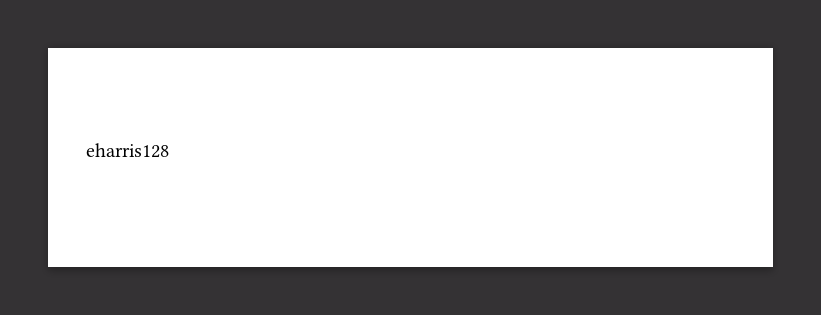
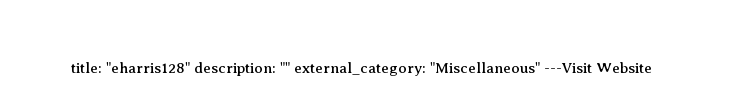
[86,143,169,158] eharris128 -> [71,62,653,76] title: "eharris128" description: "" external_category: "Miscellaneous" ---Visit Website

